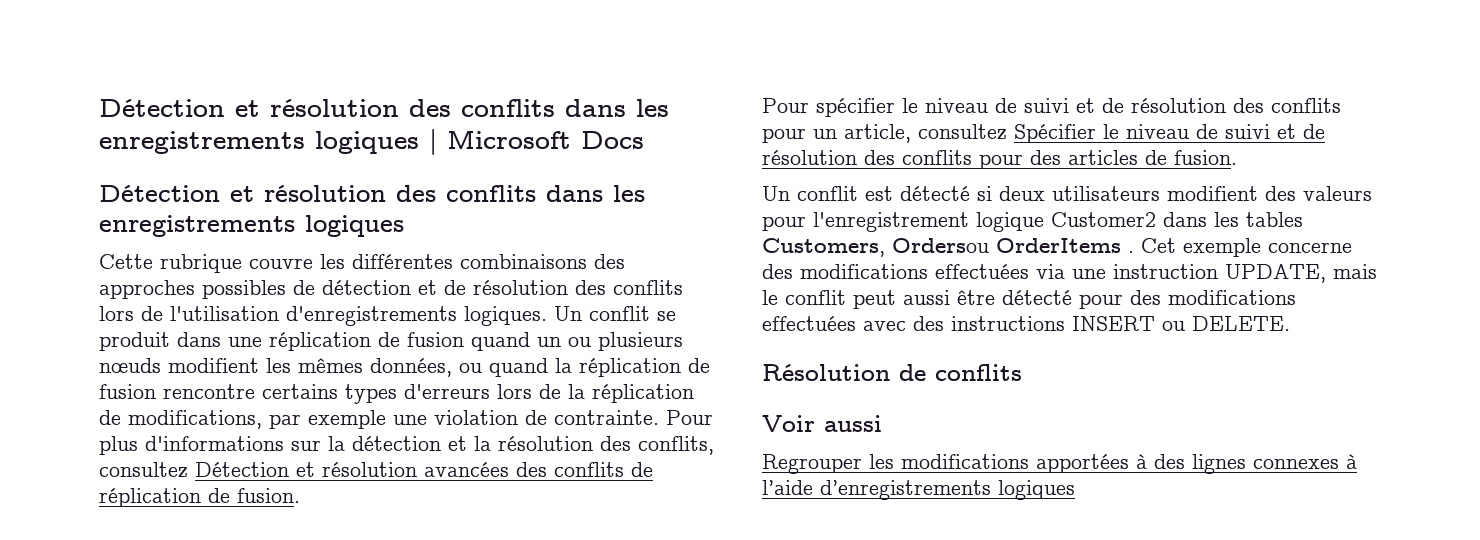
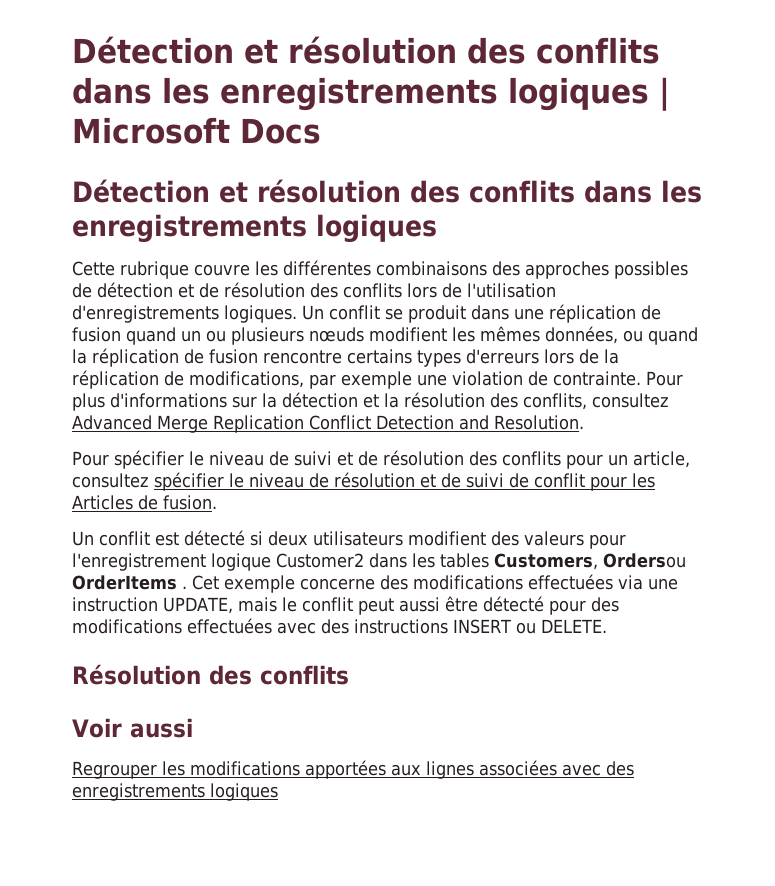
[195,462,653,477] [99,488,300,507] Détection et résolution avancées des conflits de réplication de fusion. -> [72,415,584,433] Advanced Merge Replication Conflict Detection and Resolution.
[1014,124,1325,143] [762,150,1138,169] Spécifier le niveau de suivi et de résolution des conflits pour des articles -> [154,472,655,491] [72,495,133,510] spécifier le niveau de résolution et de suivi de conflit pour les Articles
[899,364,926,381] de -> [209,665,252,685] des
[1136,454,1357,474] [762,480,991,500] à des lignes connexes à l’aide d’enregistrements -> [390,760,634,779] [72,783,205,801] aux lignes associées avec des enregistrements

